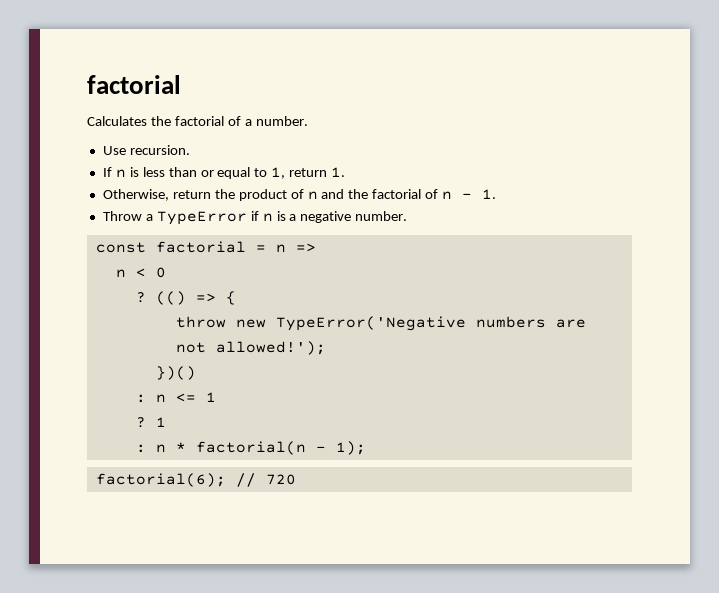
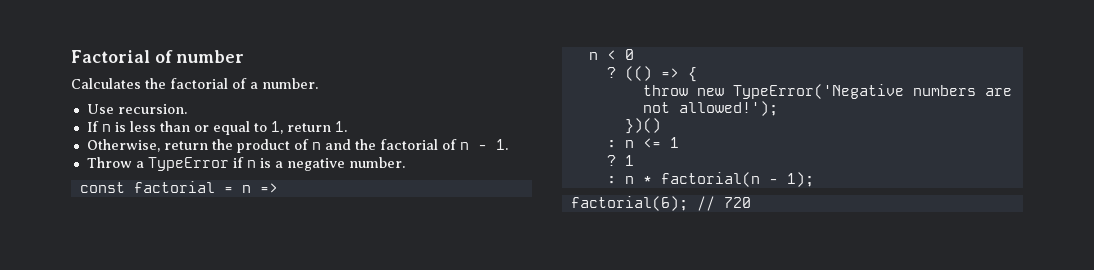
[87,75,181,94] factorial -> [71,50,245,63] Factorial of number

